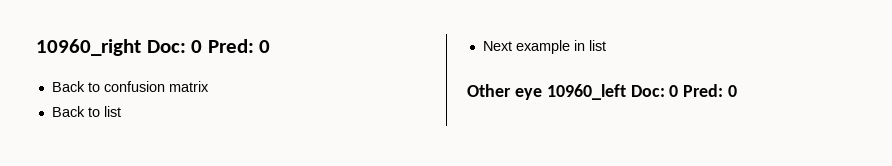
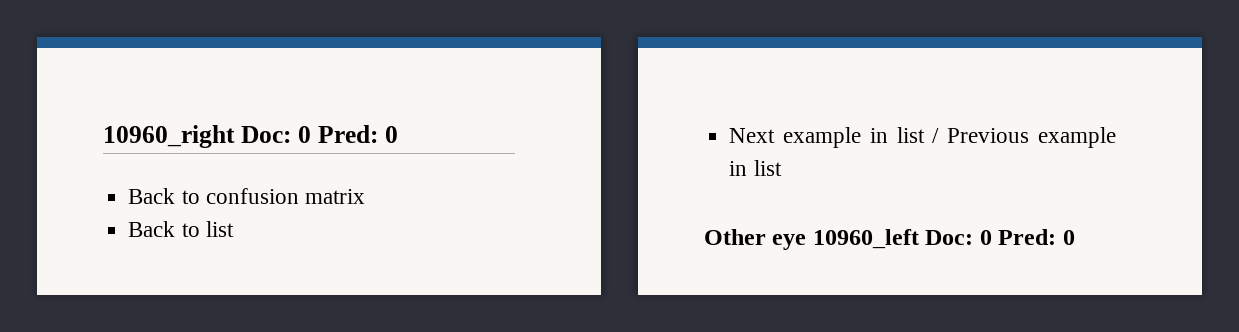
(606, 45) none -> [932,127,1116,148] [729,160,782,176] / Previous example in list

